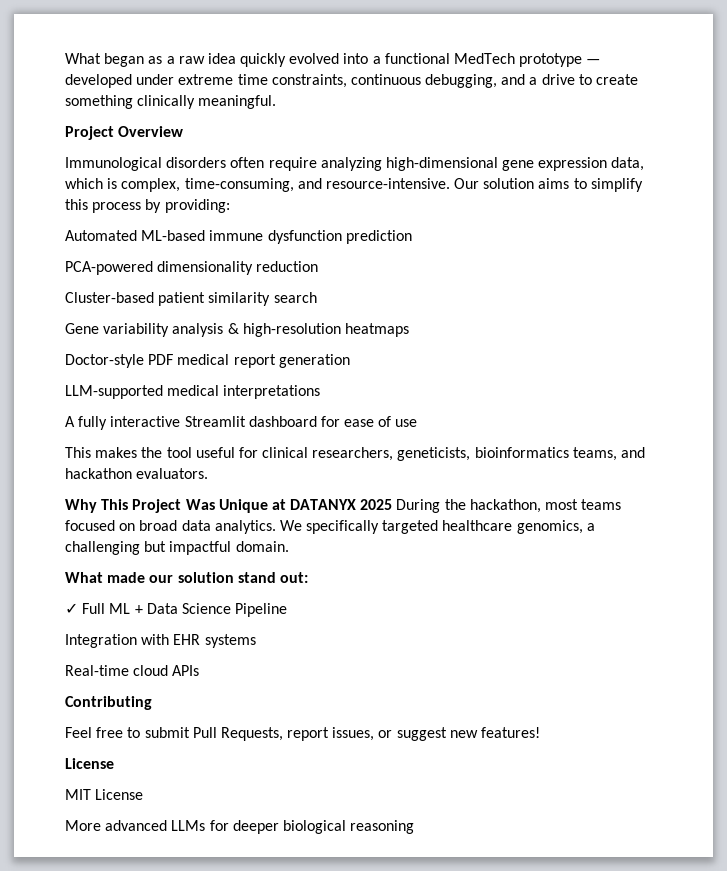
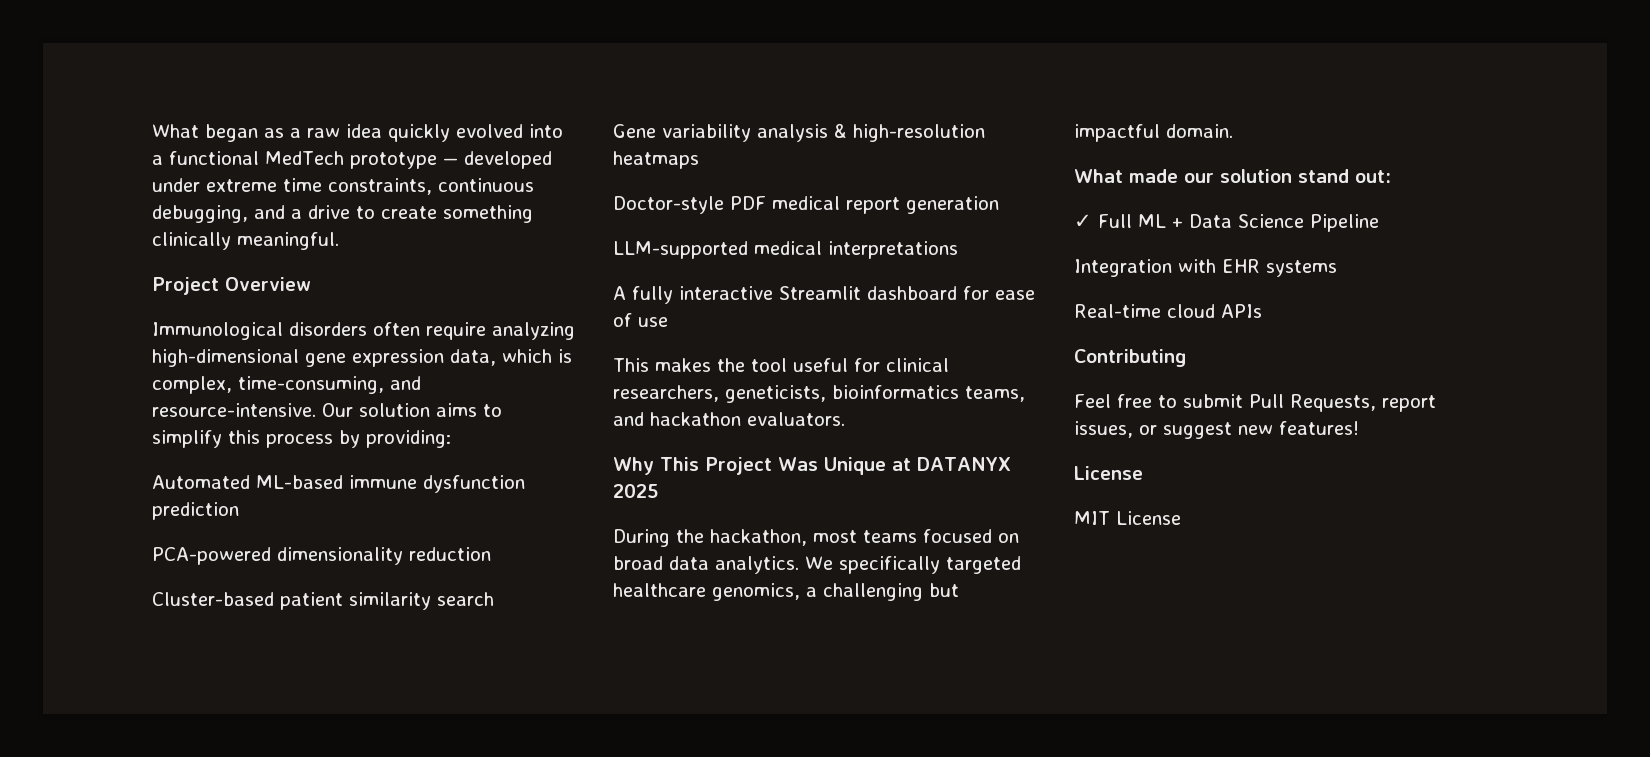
(393, 504) none -> (659, 491) //
[65,820,415,834] // More advanced LLMs for deeper biological reasoning -> (1181, 518) none

